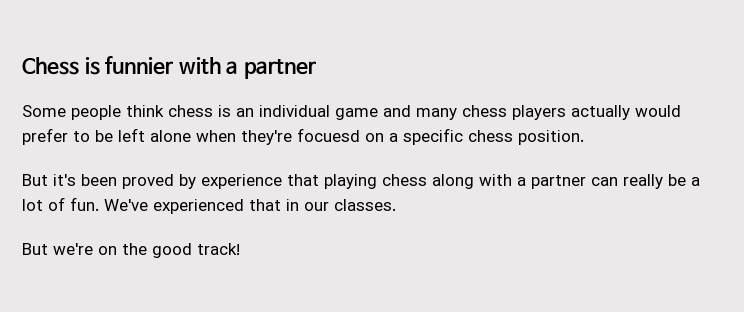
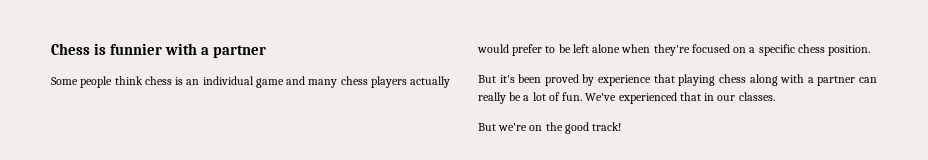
[297,128,360,142] focuesd -> [691,44,730,53] focused

